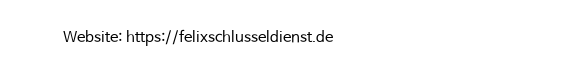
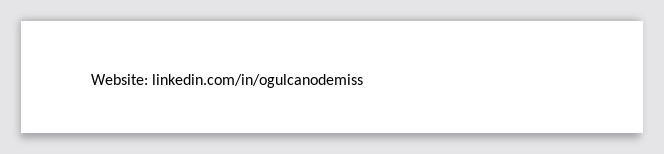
[125,29,333,46] https://felixschlusseldienst.de -> [152,74,364,88] linkedin.com/in/ogulcanodemiss

